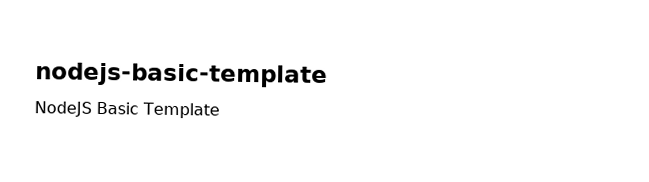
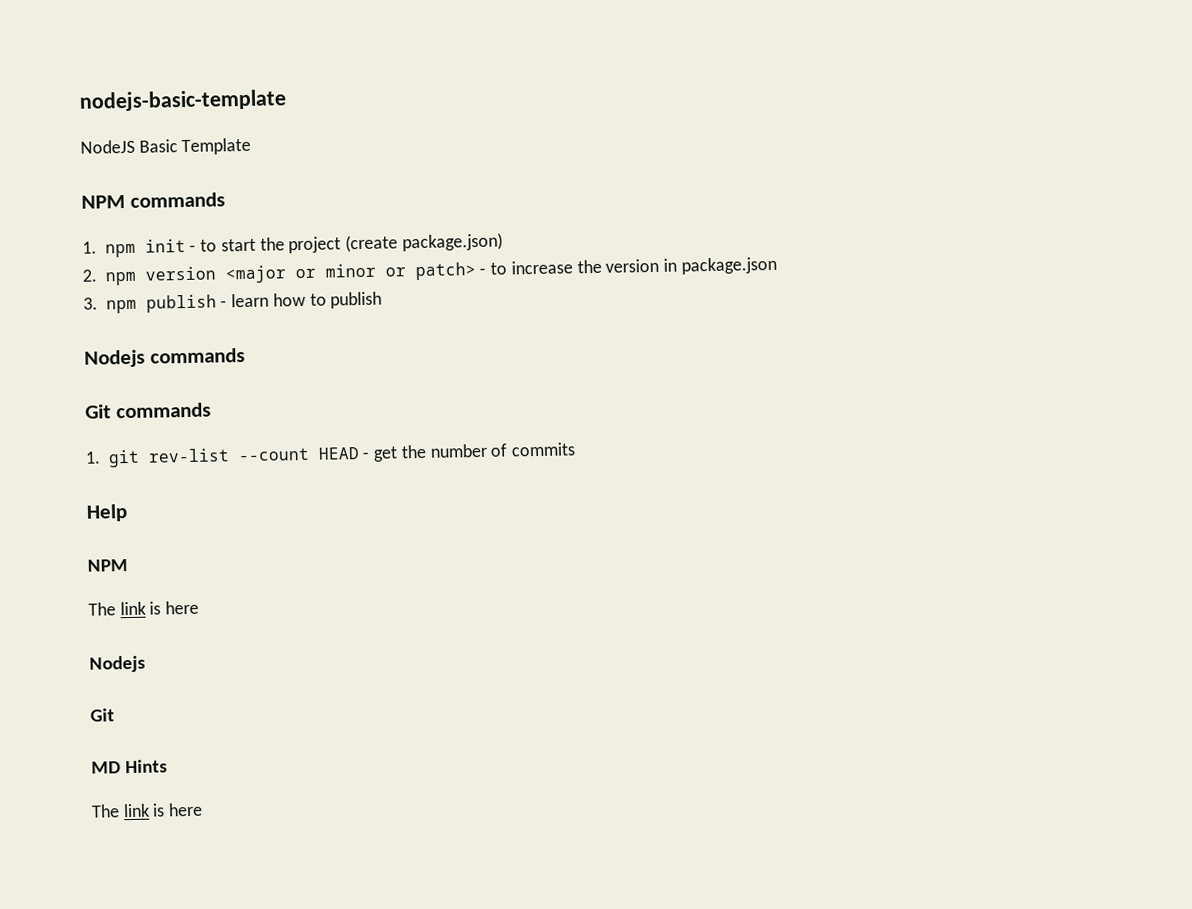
(220, 110) none -> [81,192,225,209] [82,232,503,258] [82,256,777,286] [83,291,383,314] [84,348,245,368] [85,402,211,419] [85,442,577,468] [86,504,128,522] [87,559,128,572] [88,600,200,616] [89,655,146,673] [90,708,115,722] [91,759,169,774] [91,802,204,818] // NPM commands // 1. npm init - to start the project (create package.json) // 2. npm version <major or minor or patch> - to increase the version in package.json // 3. npm publish - learn how to publish // Nodejs commands // Git commands // 1. git rev-list --count HEAD - get the number of commits // Help // NPM // The link is here // Nodejs // Git // MD Hints // The link is here

